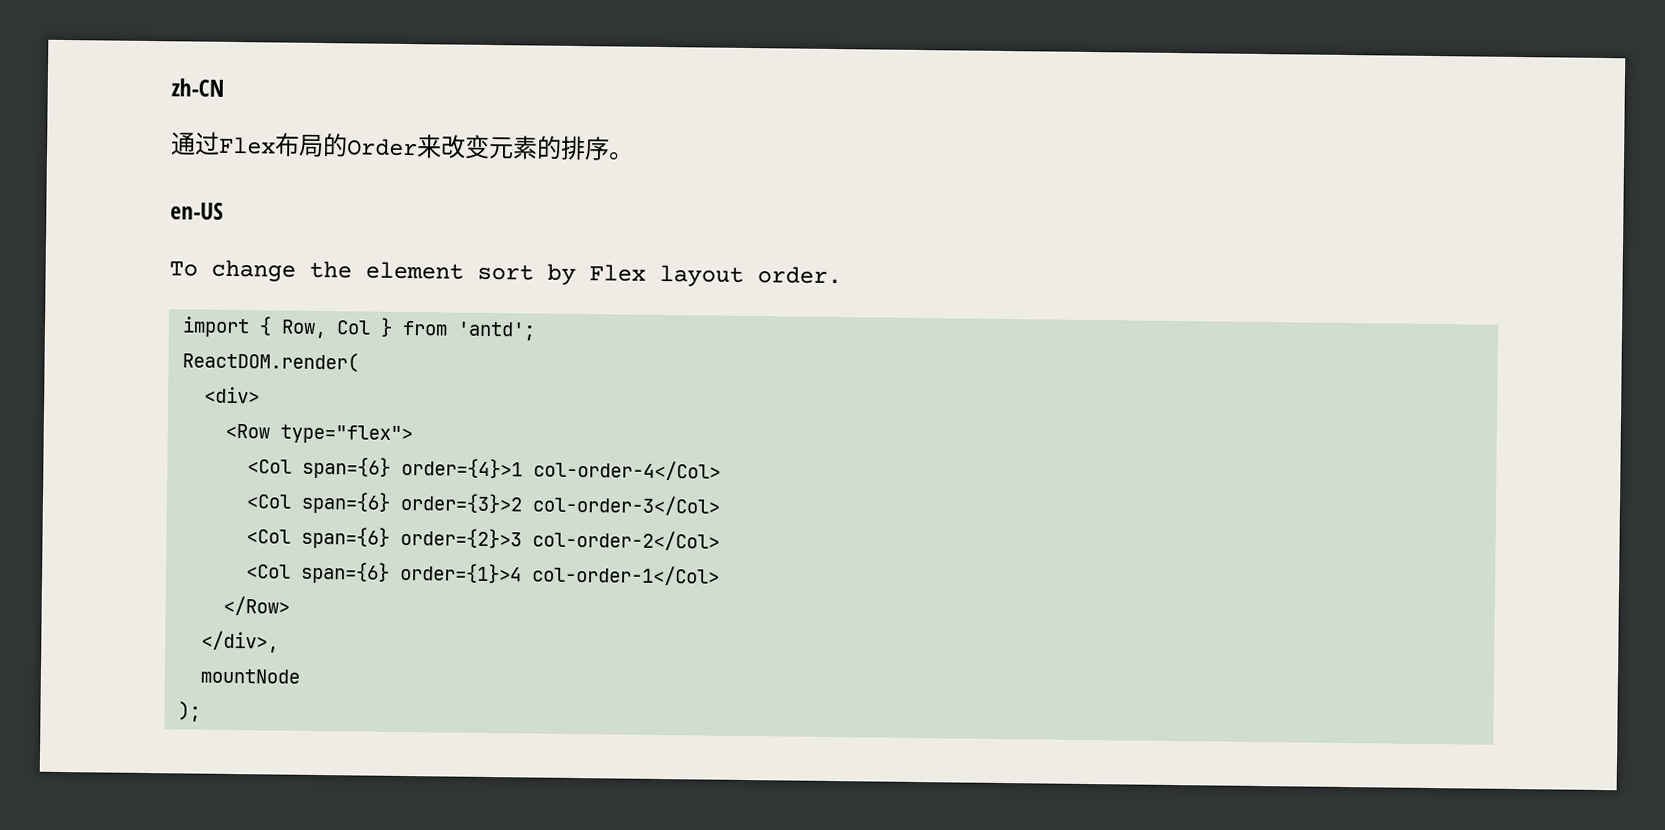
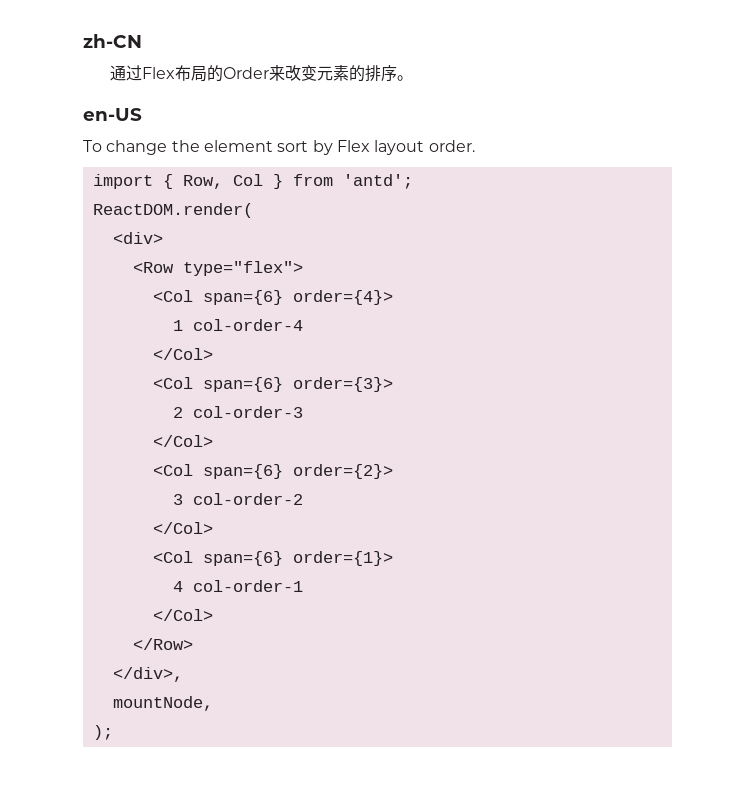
[401,457,722,481] [246,491,722,516] [246,526,721,551] [246,561,721,586] order={4}>1 col-order-4</Col> // <Col span={6} order={3}>2 col-order-3</Col> // <Col span={6} order={2}>3 col-order-2</Col> // <Col span={6} order={1}>4 col-order-1</Col> -> [292,290,393,305] [172,319,303,331] [152,348,213,360] [152,377,393,392] [172,406,303,418] [152,435,213,447] [152,464,393,479] [172,493,303,505] [152,522,213,534] [152,551,393,566] [172,580,303,592] [152,609,213,621] order={4}> // 1 col-order-4 // </Col> // <Col span={6} order={3}> // 2 col-order-3 // </Col> // <Col span={6} order={2}> // 3 col-order-2 // </Col> // <Col span={6} order={1}> // 4 col-order-1 // </Col>
[200,668,301,684] mountNode -> [112,696,213,711] mountNode,

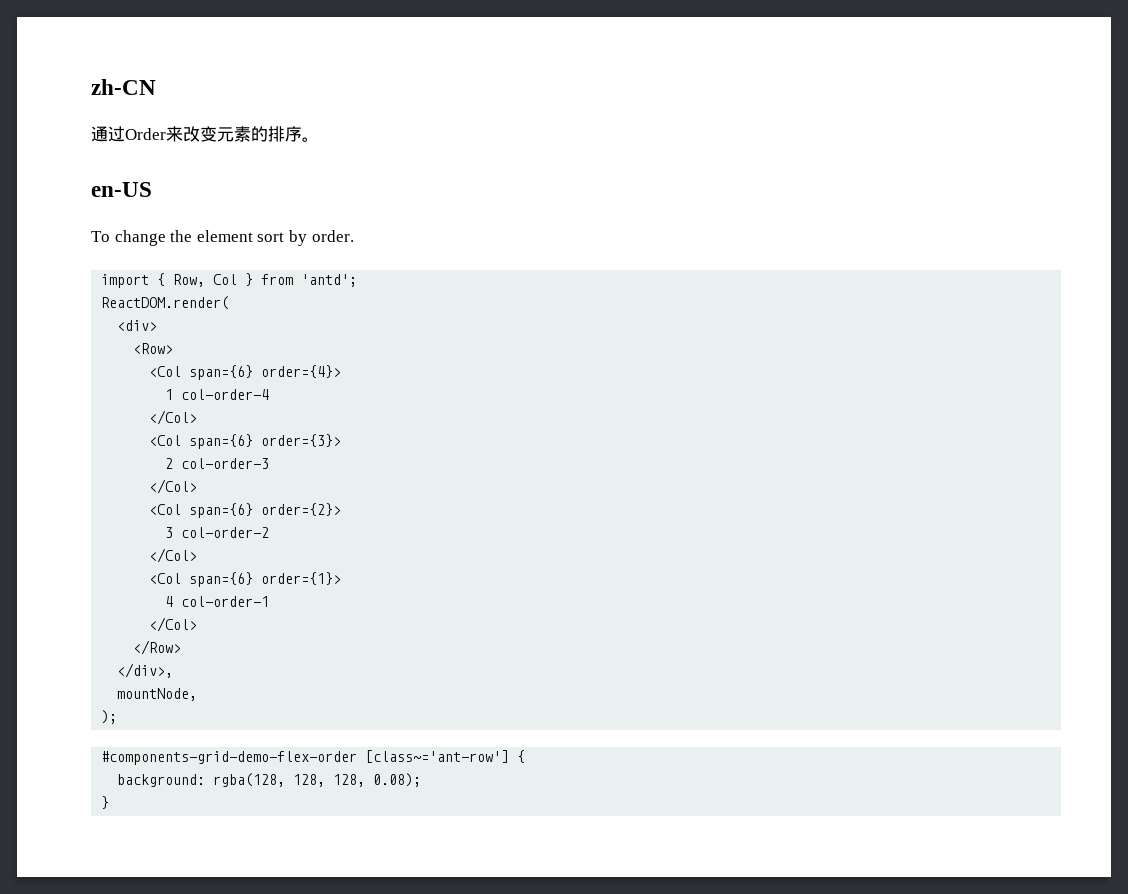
[142,65,224,82] Flex布局的 -> (125, 134) none
[336,140,425,155] Flex layout -> (307, 238) none
[132,261,303,276] <Row type="flex"> -> [133,343,174,354] <Row>
(113, 732) none -> [101,750,526,765] [117,773,422,787] [101,796,110,809] // #components-grid-demo-flex-order [class~='ant-row'] { // background: rgba(128, 128, 128, 0.08); // }

